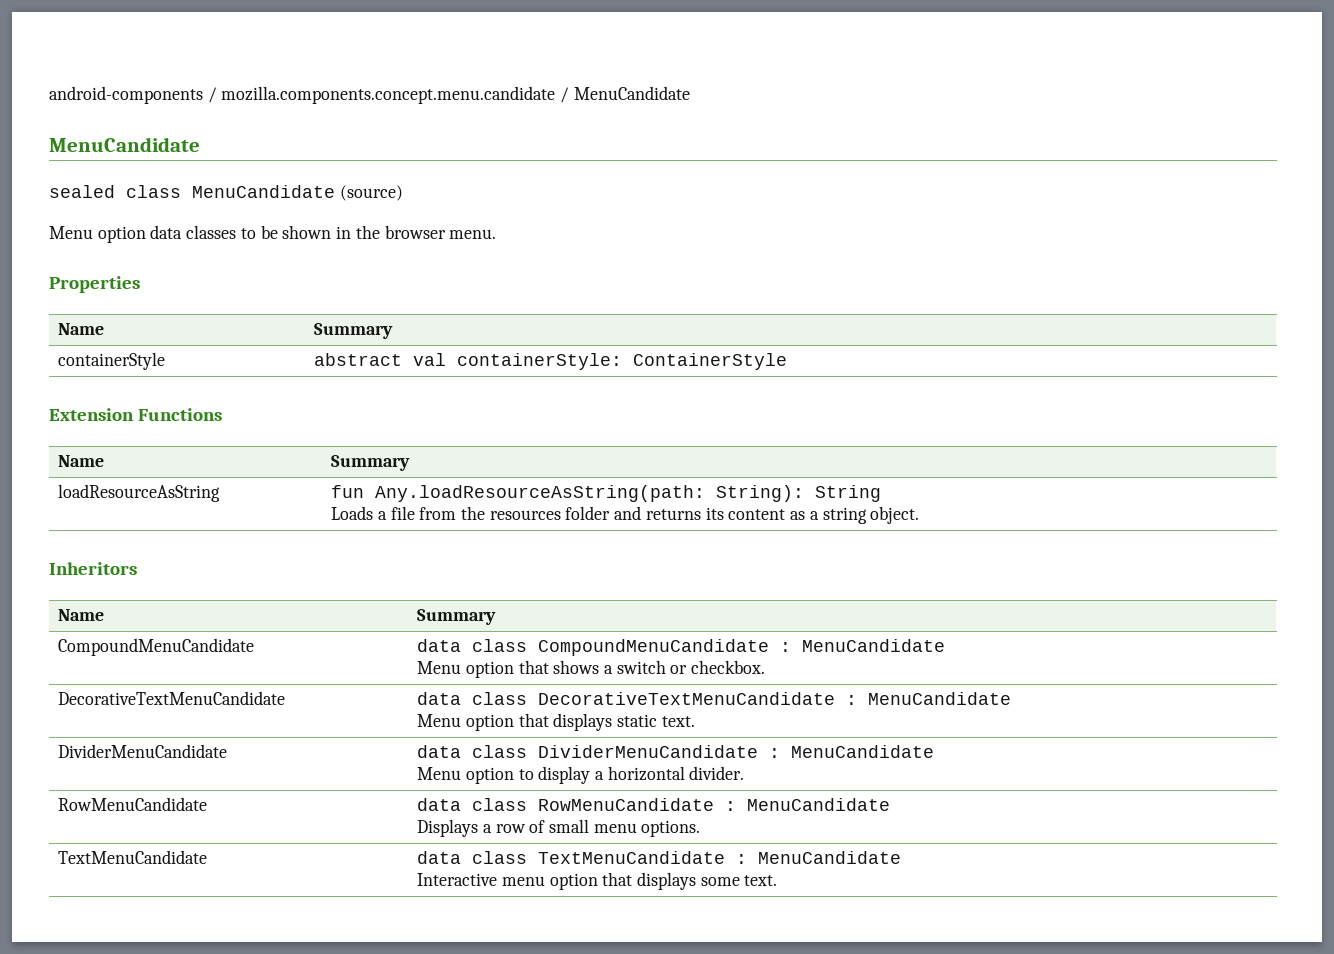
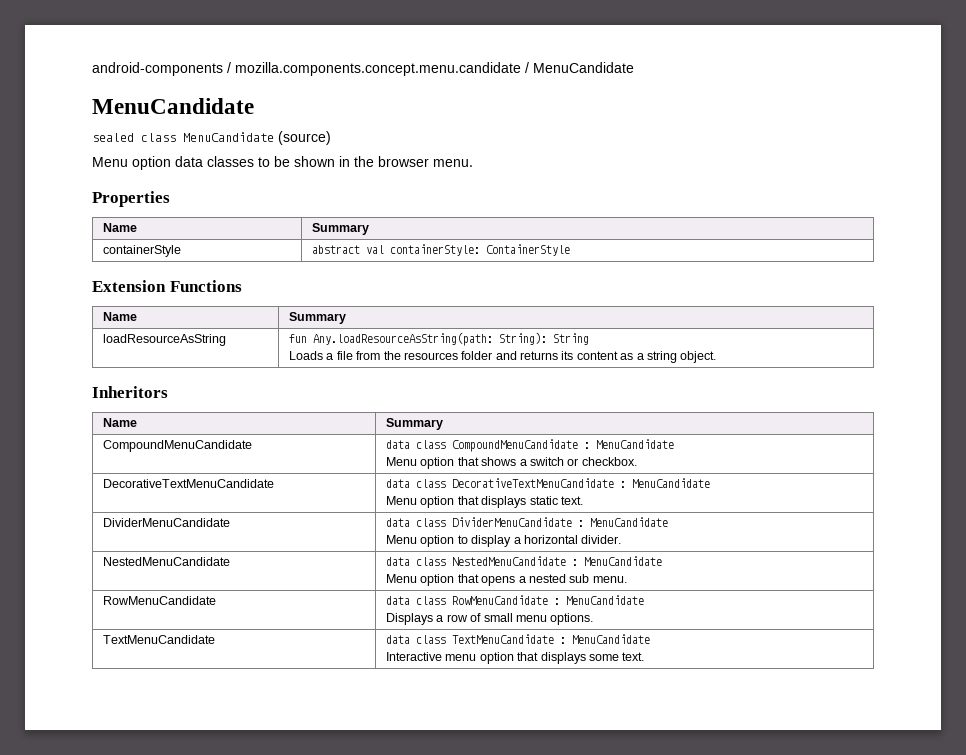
(745, 773) none -> [103,557,231,566] [386,556,663,566] [386,574,627,586] // NestedMenuCandidate | data class NestedMenuCandidate : MenuCandidate // Menu option that opens a nested sub menu.

